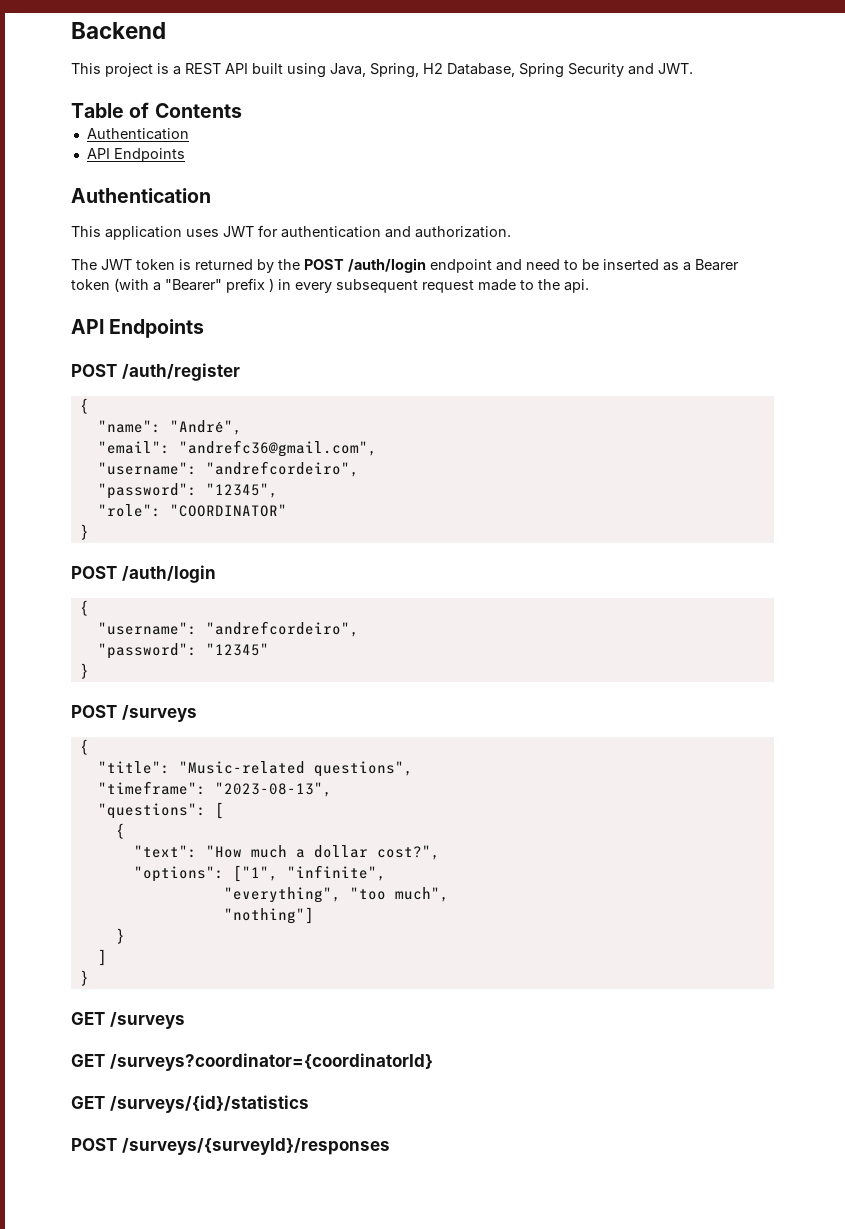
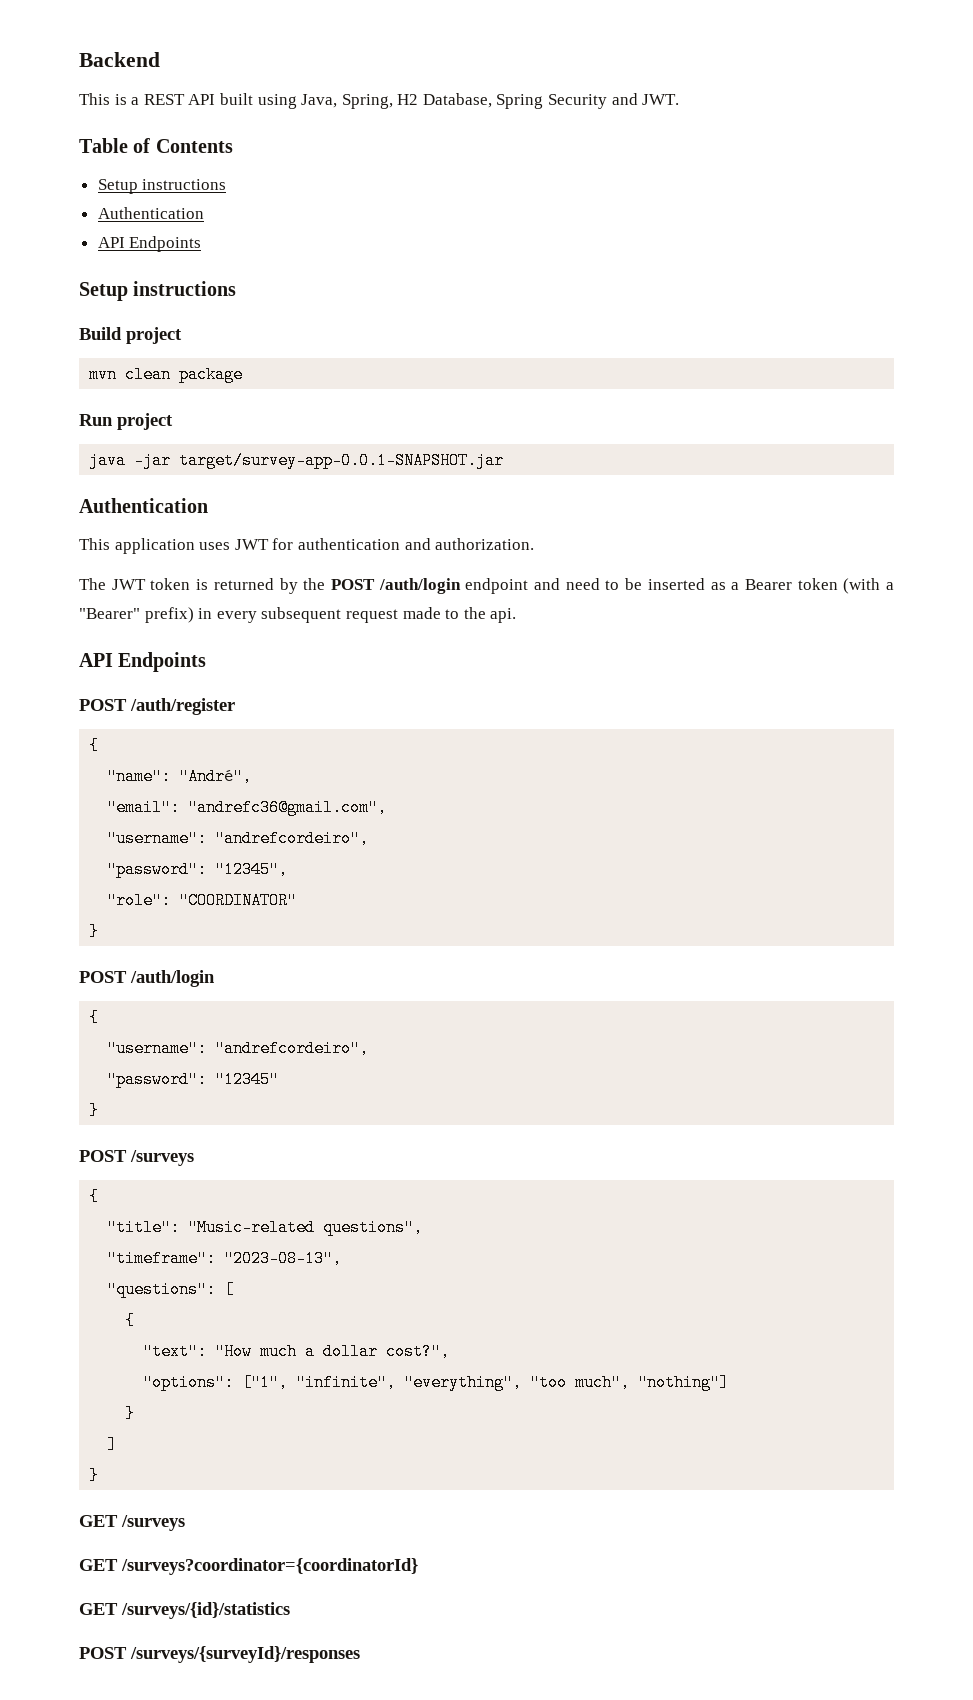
[105,63,153,77] project -> (110, 99) none
(242, 110) none -> [97,179,227,194] // Setup instructions
(185, 155) none -> [79,281,237,301] [79,327,182,344] [89,366,244,383] [79,413,173,430] [89,452,505,469] // Setup instructions // Build project // mvn clean package // Run project // java -jar target/survey-app-0.0.1-SNAPSHOT.jar
[226,278,274,293] prefix ) -> [144,607,194,623] prefix)
(386, 873) // -> (397, 1382) none
(449, 894) // -> (631, 1382) none

